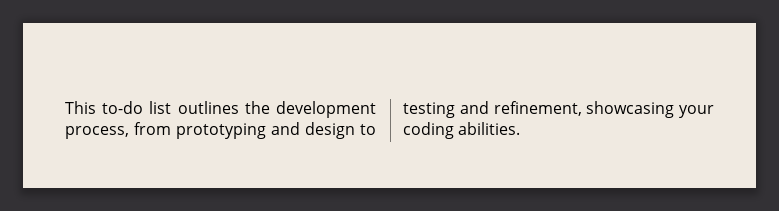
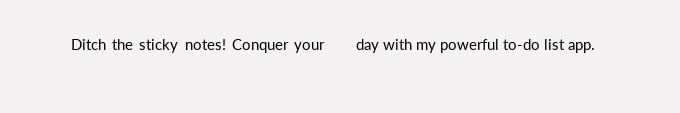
[65,101,376,118] [65,122,376,139] [403,101,714,118] [403,122,521,139] This to-do list outlines the development process, from prototyping and design to testing and refinement, showcasing your coding abilities. -> [71,39,595,53] Ditch the sticky notes! Conquer your day with my powerful to-do list app.

